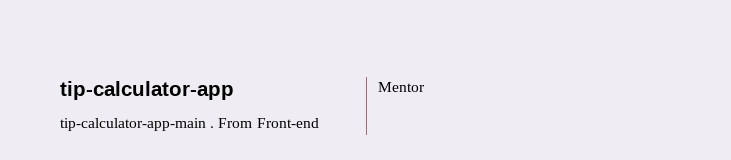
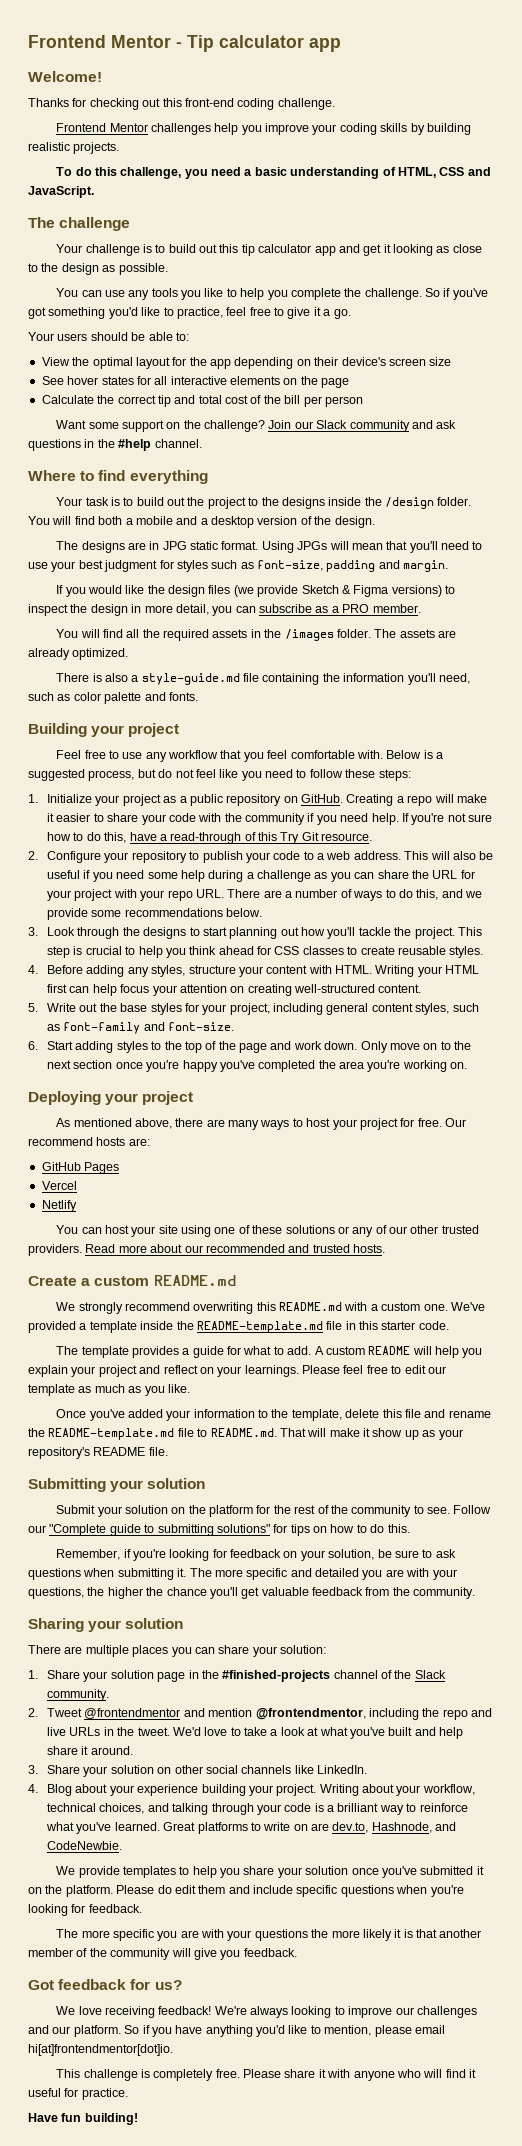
[60,81,234,100] [60,118,319,131] [378,82,425,92] tip-calculator-app // tip-calculator-app-main . From Front-end Mentor -> [28,35,341,52] [28,71,102,82] [28,98,335,110] [56,123,471,135] [28,142,120,154] [56,167,491,179] [28,186,94,198] [28,217,131,231] [56,244,482,256] [28,263,168,275] [56,288,488,300] [28,307,351,319] [28,332,189,341] [41,357,452,369] [41,376,350,388] [41,395,363,407] [56,420,457,432] [28,439,202,451] [28,470,208,484] [56,497,472,509] [28,516,375,528] [56,541,483,553] [28,560,449,572] [56,585,456,597] [28,604,421,616] [56,629,457,641] [28,648,129,660] [56,673,470,685] [28,692,198,704] [28,723,180,737] [56,750,444,762] [28,769,411,781] [28,794,487,806] [47,813,493,825] [47,832,373,844] [28,851,494,863] [47,870,475,882] [47,889,483,901] [47,908,263,920] [28,927,482,939] [47,946,484,958] [28,965,480,977] [47,984,422,996] [28,1003,479,1015] [47,1022,235,1034] [28,1041,472,1053] [47,1060,468,1072] [28,1091,194,1105] [56,1118,467,1130] [28,1137,150,1146] [41,1162,120,1174] [41,1181,77,1190] [41,1200,77,1212] [56,1225,479,1237] [28,1244,385,1256] [28,1275,236,1286] [56,1302,485,1314] [28,1321,449,1333] [56,1346,483,1358] [28,1365,446,1377] [28,1384,190,1396] [56,1409,491,1421] [28,1428,463,1440] [28,1447,168,1459] [28,1478,206,1492] [56,1505,492,1517] [28,1524,410,1536] [56,1549,456,1561] [28,1568,457,1580] [28,1587,476,1599] [28,1618,184,1632] [28,1645,326,1657] [28,1670,446,1682] [47,1689,110,1701] [28,1708,493,1720] [47,1727,464,1739] [47,1746,133,1755] [28,1765,368,1777] [28,1784,475,1796] [47,1803,468,1815] [46,1822,457,1834] [47,1841,123,1850] [56,1866,484,1878] [28,1885,464,1897] [28,1904,142,1916] [56,1929,482,1941] [28,1948,297,1960] [28,1979,182,1990] [56,2006,477,2018] [28,2025,445,2037] [28,2044,173,2056] [56,2069,477,2081] [28,2088,128,2100] [28,2113,138,2125] Frontend Mentor - Tip calculator app // Welcome! // Thanks for checking out this front-end coding challenge. // Frontend Mentor challenges help you improve your coding skills by building realistic projects. // To do this challenge, you need a basic understanding of HTML, CSS and JavaScript. // The challenge // Your challenge is to build out this tip calculator app and get it looking as close to the design as possible. // You can use any tools you like to help you complete the challenge. So if you've got something you'd like to practice, feel free to give it a go. // Your users should be able to: // View the optimal layout for the app depending on their device's screen size // See hover states for all interactive elements on the page // Calculate the correct tip and total cost of the bill per person // Want some support on the challenge? Join our Slack community and ask questions in the #help channel. // Where to find everything // Your task is to build out the project to the designs inside the /design folder. You will find both a mobile and a desktop version of the design. // The designs are in JPG static format. Using JPGs will mean that you'll need to use your best judgment for styles such as font-size, padding and margin. // If you would like the design files (we provide Sketch & Figma versions) to inspect the design in more detail, you can subscribe as a PRO member. // You will find all the required assets in the /images folder. The assets are already optimized. // There is also a style-guide.md file containing the information you'll need, such as color palette and fonts. // Building your project // Feel free to use any workflow that you feel comfortable with. Below is a suggested process, but do not feel like you need to follow these steps: // 1. Initialize your project as a public repository on GitHub. Creating a repo will make it easier to share your code with the community if you need help. If you're not sure how to do this, have a read-through of this Try Git resource. // 2. Configure your repository to publish your code to a web address. This will also be useful if you need some help during a challenge as you can share the URL for your project with your repo URL. There are a number of ways to do this, and we provide some recommendations below. // 3. Look through the designs to start planning out how you'll tackle the project. This step is crucial to help you think ahead for CSS classes to create reusable styles. // 4. Before adding any styles, structure your content with HTML. Writing your HTML first can help focus your attention on creating well-structured content. // 5. Write out the base styles for your project, including general content styles, such as font-family and font-size. // 6. Start adding styles to the top of the page and work down. Only move on to the next section once you're happy you've completed the area you're working on. // Deploying your project // As mentioned above, there are many ways to host your project for free. Our recommend hosts are: // GitHub Pages // Vercel // Netlify // You can host your site using one of these solutions or any of our other trusted providers. Read more about our recommended and trusted hosts. // Create a custom README.md // We strongly recommend overwriting this README.md with a custom one. We've provided a template inside the README-template.md file in this starter code. // The template provides a guide for what to add. A custom README will help you explain your project and reflect on your learnings. Please feel free to edit our template as much as you like. // Once you've added your information to the template, delete this file and rename the README-template.md file to README.md. That will make it show up as your repository's README file. // Submitting your solution // Submit your solution on the platform for the rest of the community to see. Follow our "Complete guide to submitting solutions" for tips on how to do this. // Remember, if you're looking for feedback on your solution, be sure to ask questions when submitting it. The more specific and detailed you are with your questions, the higher the chance you'll get valuable feedback from the community. // Sharing your solution // There are multiple places you can share your solution: // 1. Share your solution page in the #finished-projects channel of the Slack community. // 2. Tweet @frontendmentor and mention @frontendmentor, including the repo and live URLs in the tweet. We'd love to take a look at what you've built and help share it around. // 3. Share your solution on other social channels like LinkedIn. // 4. Blog about your experience building your project. Writing about your workflow, technical choices, and talking through your code is a brilliant way to reinforce what you've learned. Great platforms to write on are dev.to, Hashnode, and CodeNewbie. // We provide templates to help you share your solution once you've submitted it on the platform. Please do edit them and include specific questions when you're looking for feedback. // The more specific you are with your questions the more likely it is that another member of the community will give you feedback. // Got feedback for us? // We love receiving feedback! We're always looking to improve our challenges and our platform. So if you have anything you'd like to mention, please email hi[at]frontendmentor[dot]io. // This challenge is completely free. Please share it with anyone who will find it useful for practice. // Have fun building!

